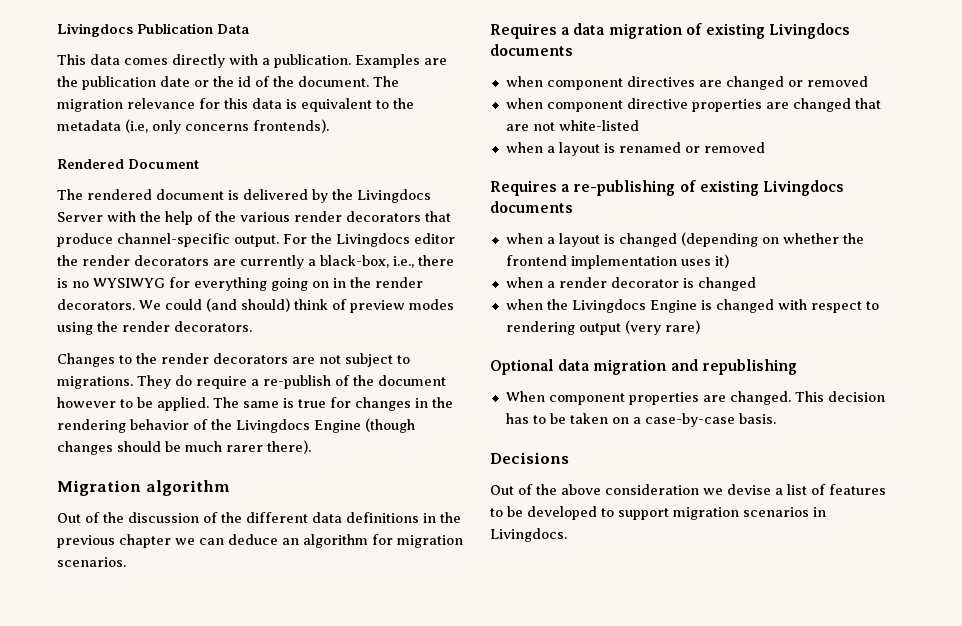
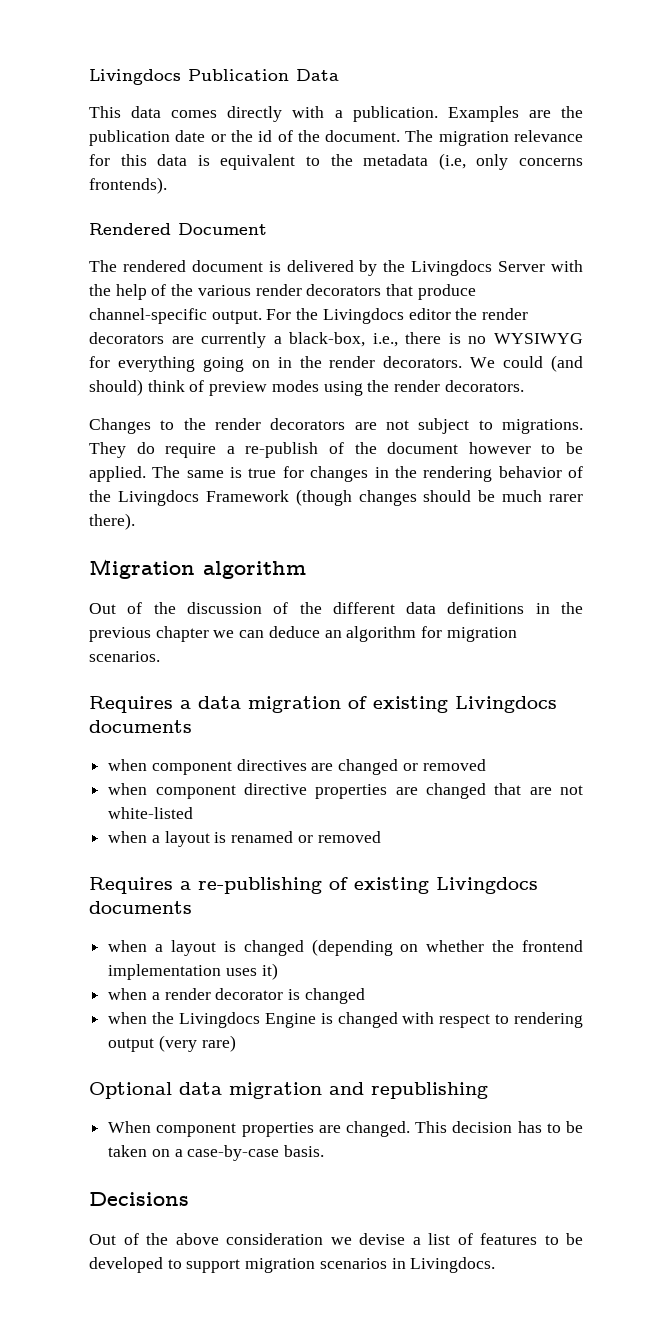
[314,420,361,433] Engine -> [205,490,289,502] Framework

